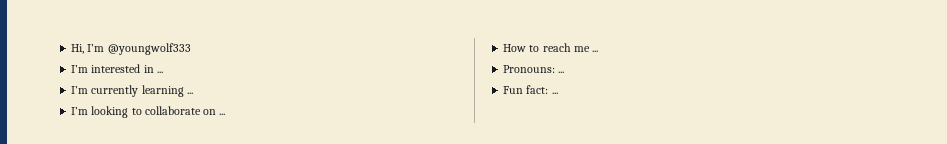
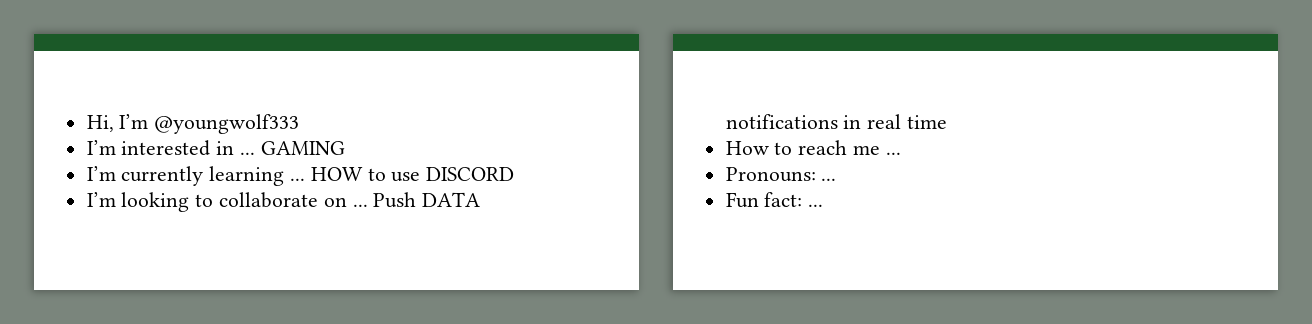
(163, 72) none -> [260,141,345,155] GAMING
(193, 93) none -> [310,167,515,182] HOW to use DISCORD
(226, 114) none -> [373,192,481,208] [725,114,948,129] Push DATA notifications in real time

